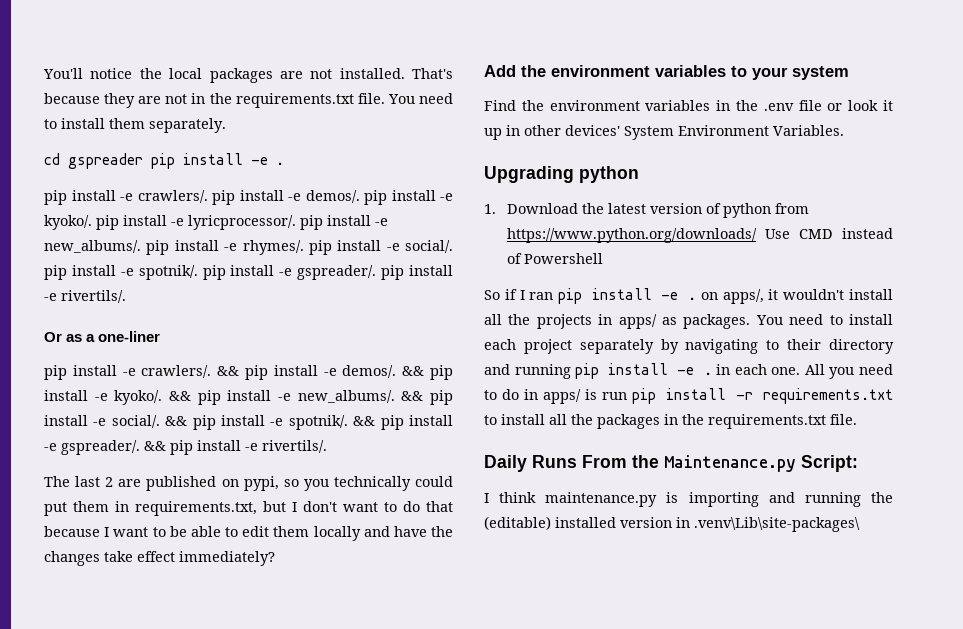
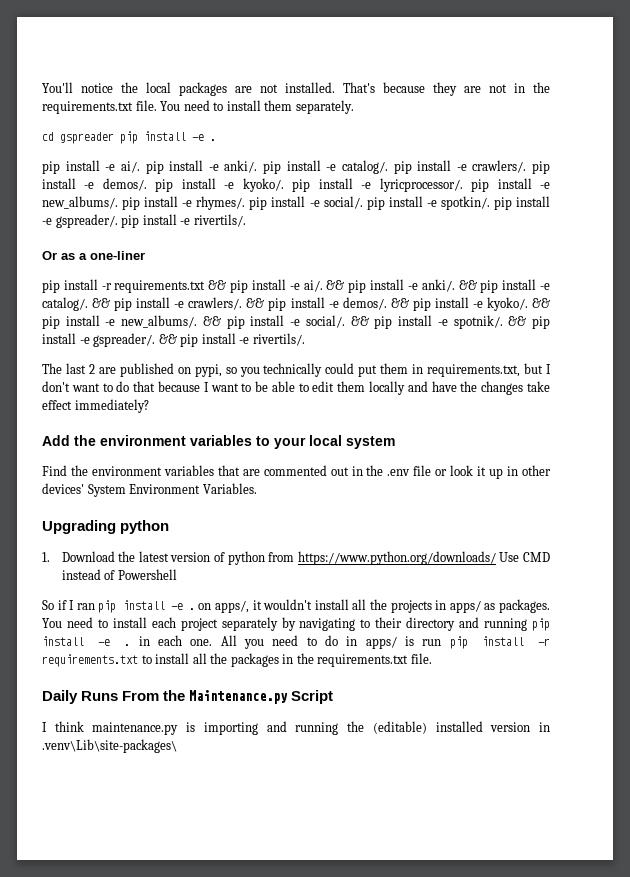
(133, 197) none -> [120,160,467,174] ai/. pip install -e anki/. pip install -e catalog/. pip install -e
[138,265,198,280] spotnik/. -> [440,196,490,210] spotkin/.
(117, 370) none -> [101,279,550,293] [42,297,171,311] -r requirements.txt && pip install -e ai/. && pip install -e anki/. && pip install -e catalog/. && pip install
(788, 73) none -> [309,435,342,446] local
(711, 105) none -> [217,465,349,476] that are commented out
[801,455,858,472] Script: -> [291,690,334,704] Script

